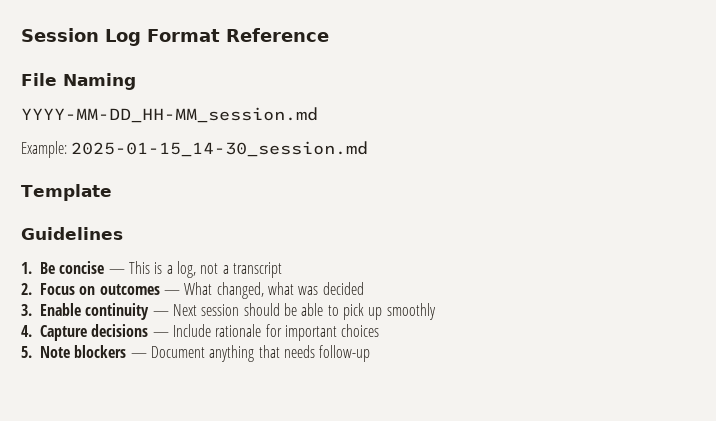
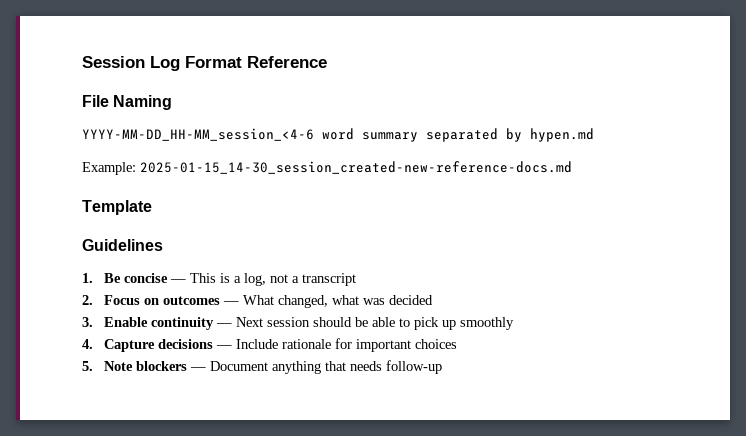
[21,107,318,123] YYYY-MM-DD_HH-MM_session.md -> [82,128,594,142] YYYY-MM-DD_HH-MM_session_<4-6 word summary separated by hypen.md
[71,141,369,157] 2025-01-15_14-30_session.md -> [140,161,572,174] 2025-01-15_14-30_session_created-new-reference-docs.md

